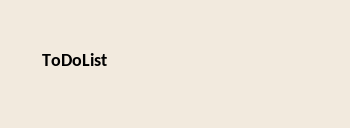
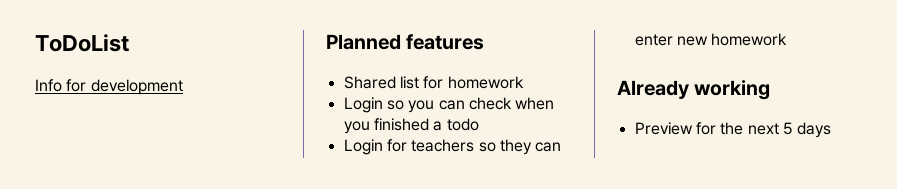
(107, 59) none -> [35,79,183,95] [326,34,485,50] [343,76,524,89] [343,97,555,113] [343,118,479,134] [343,139,562,155] [634,33,788,46] [617,80,771,100] [634,122,832,138] // Info for development // Planned features // Shared list for homework // Login so you can check when you finished a todo // Login for teachers so they can enter new homework // Already working // Preview for the next 5 days

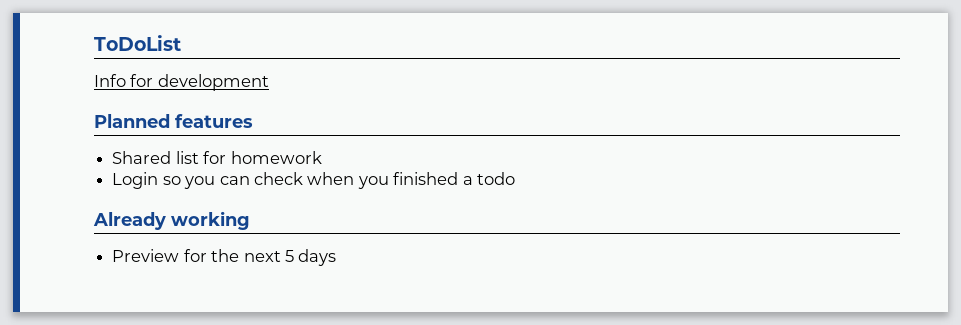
[343,139,562,155] [634,33,788,46] // Login for teachers so they can enter new homework -> (516, 178) none

